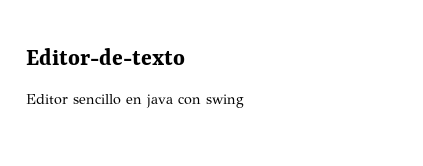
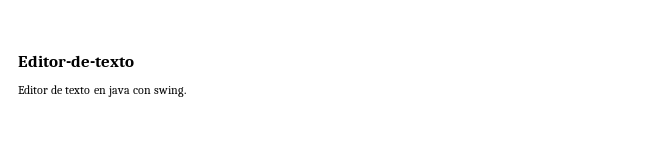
[73,94,121,105] sencillo -> [51,85,91,94] de texto
[206,94,244,108] swing -> [154,86,187,97] swing.

